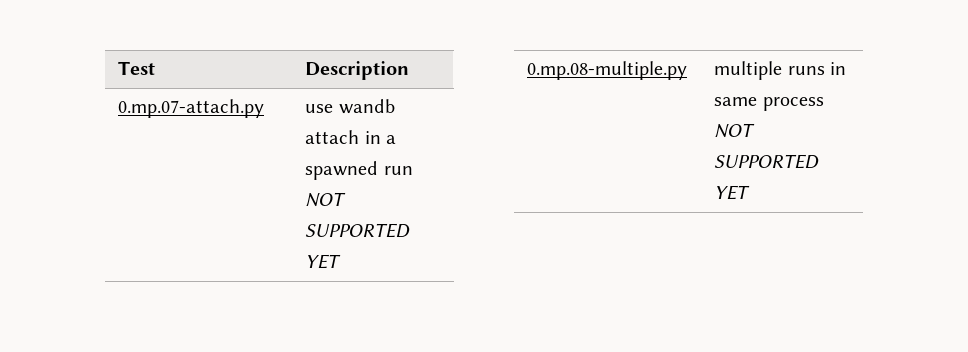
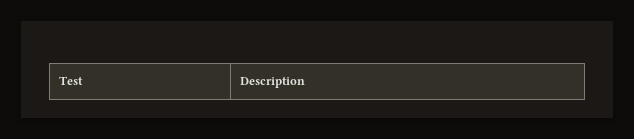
[118,99,265,118] [305,99,395,114] [305,130,397,144] [305,161,413,180] [305,192,347,207] [305,223,411,238] [305,254,342,269] [527,61,688,80] [714,61,847,80] [714,97,824,111] [714,123,756,138] [714,154,820,169] [714,185,751,200] // 0.mp.07-attach.py | use wandb attach in a spawned run NOT SUPPORTED YET // 0.mp.08-multiple.py | multiple runs in same process NOT SUPPORTED YET -> (306, 82) none

